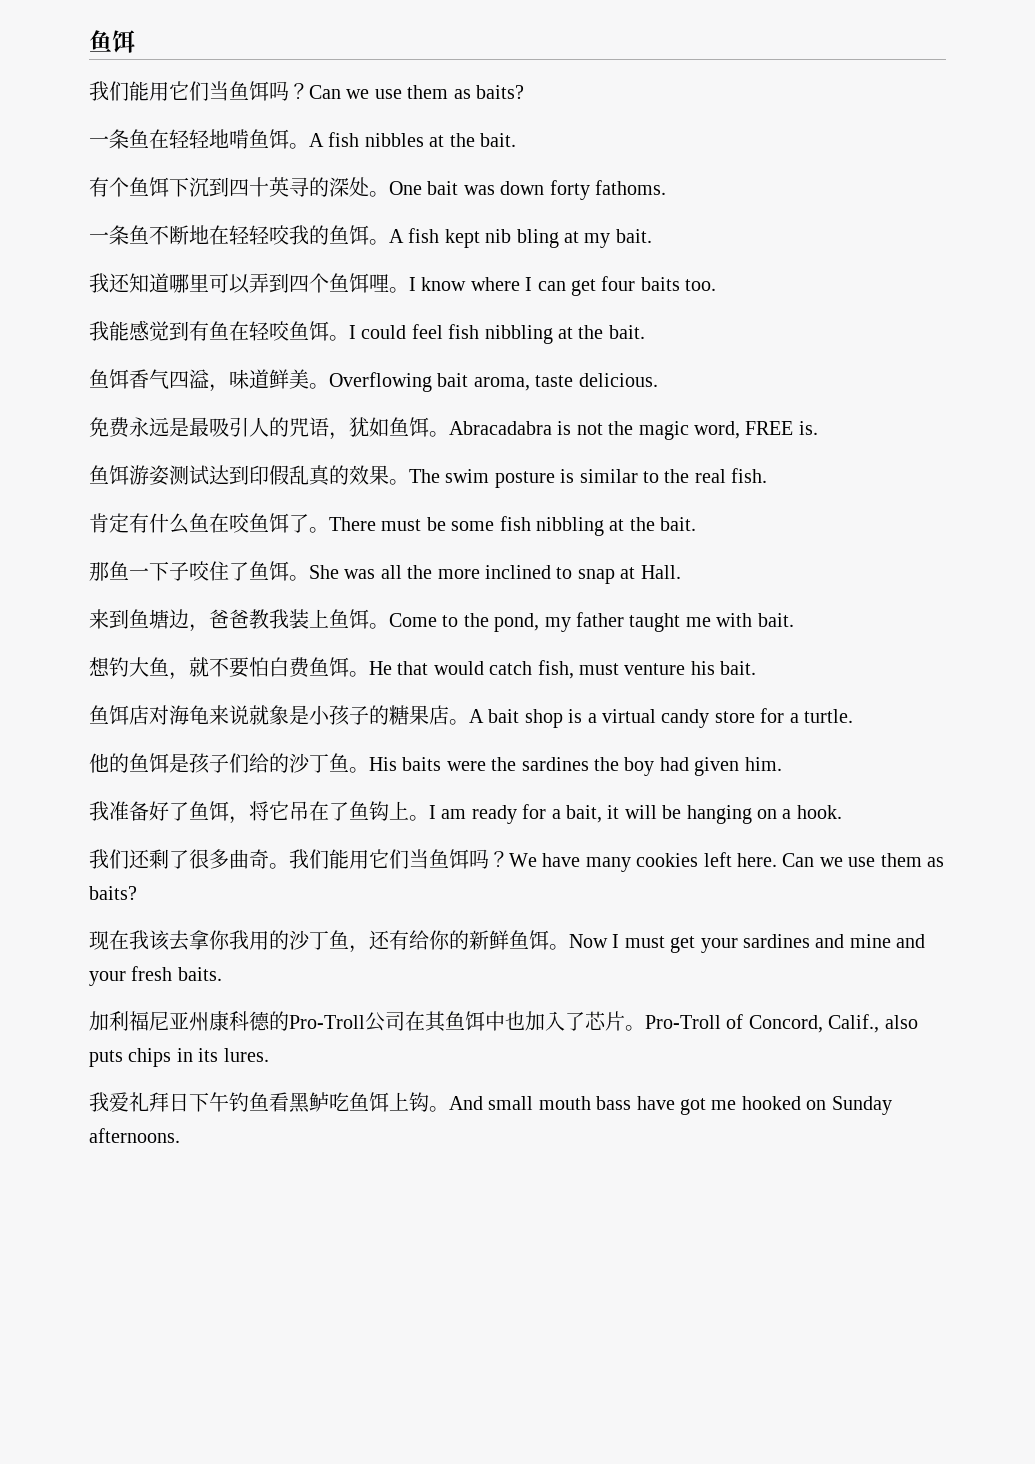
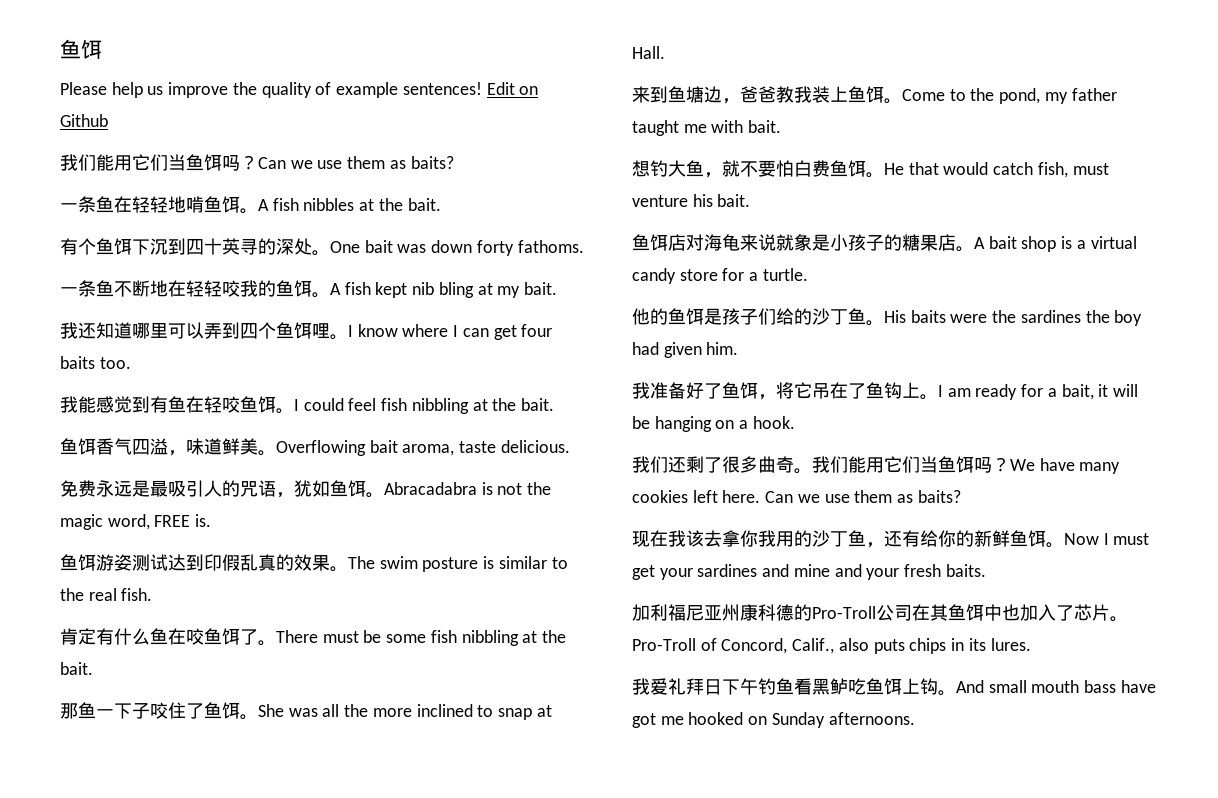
[89,30,135,53] 鱼饵 -> [60,39,102,59] [60,82,539,98] [60,114,108,127] 鱼饵 // Please help us improve the quality of example sentences! Edit on Github

